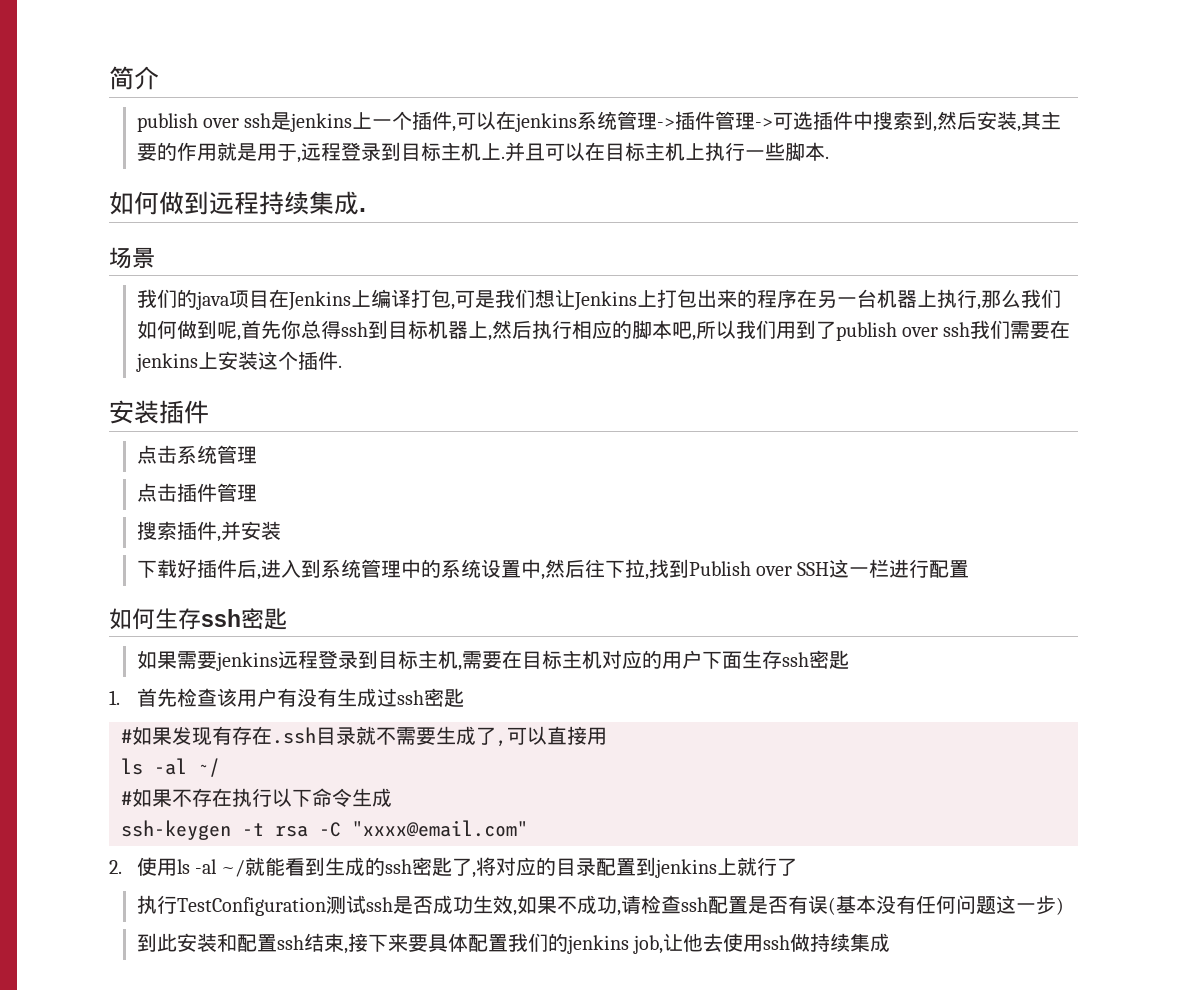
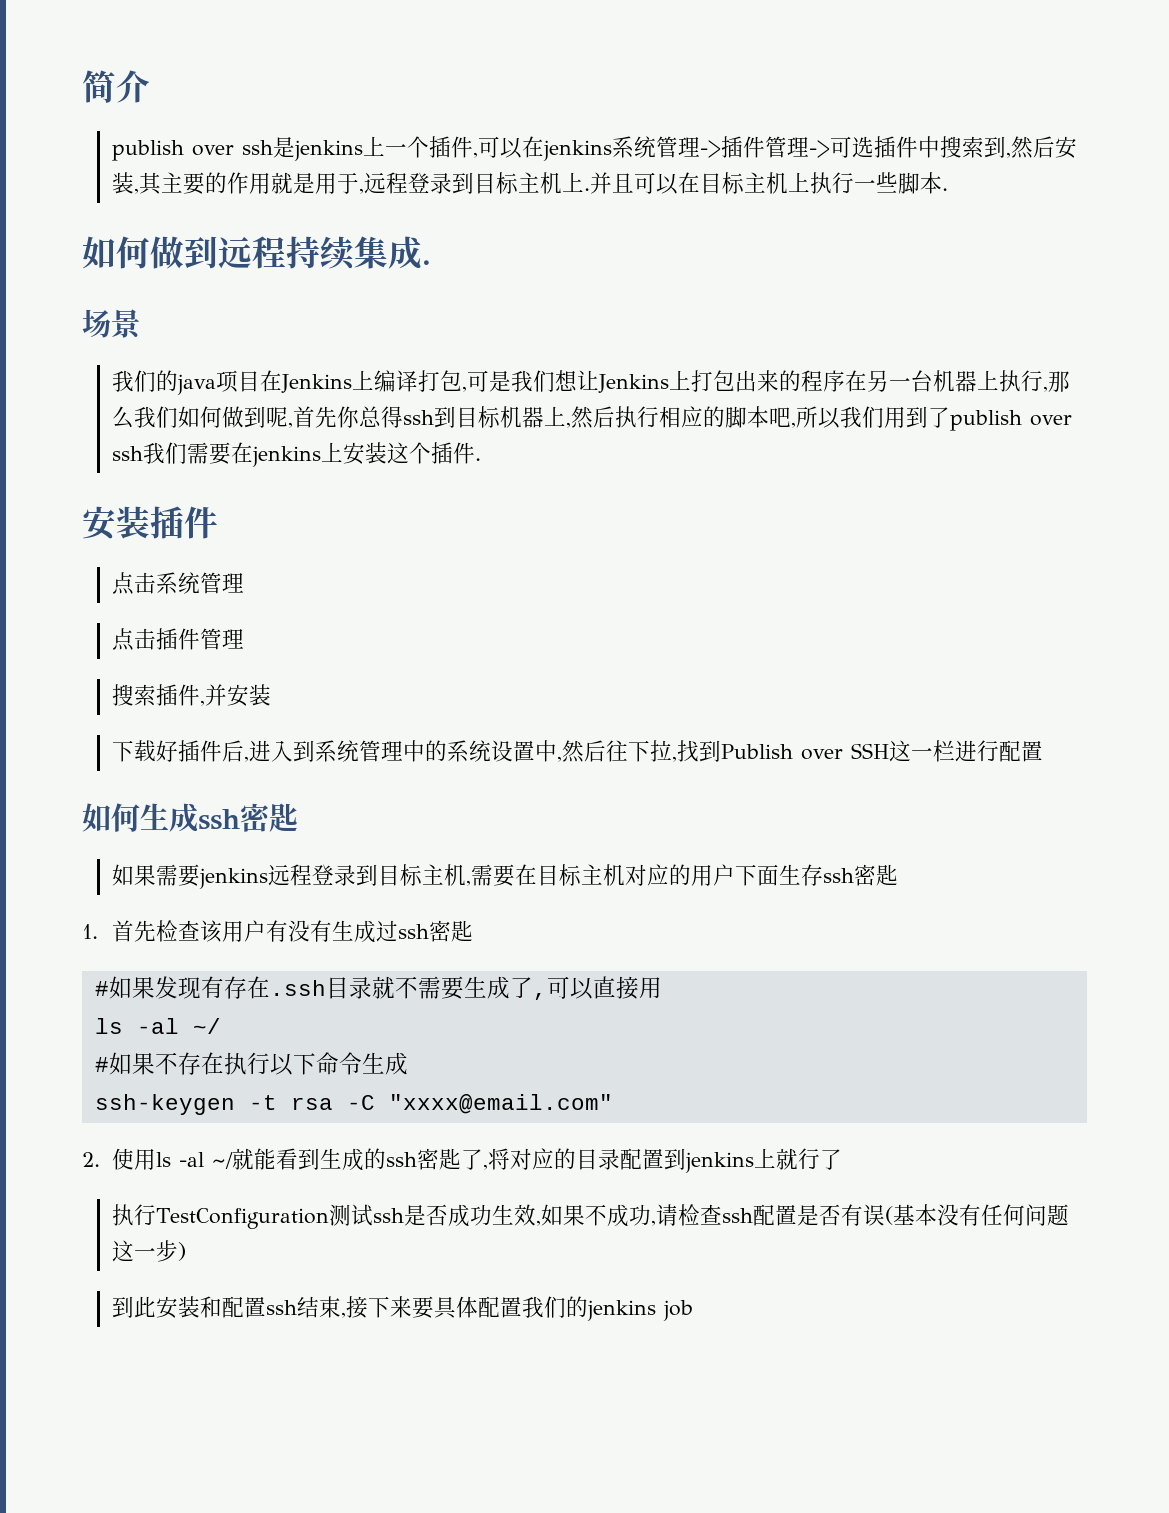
[178,608,201,630] 存 -> [169,803,198,832] 成
[632,933,890,954] job,让他去使用ssh做持续集成 -> [662,1300,693,1321] job

